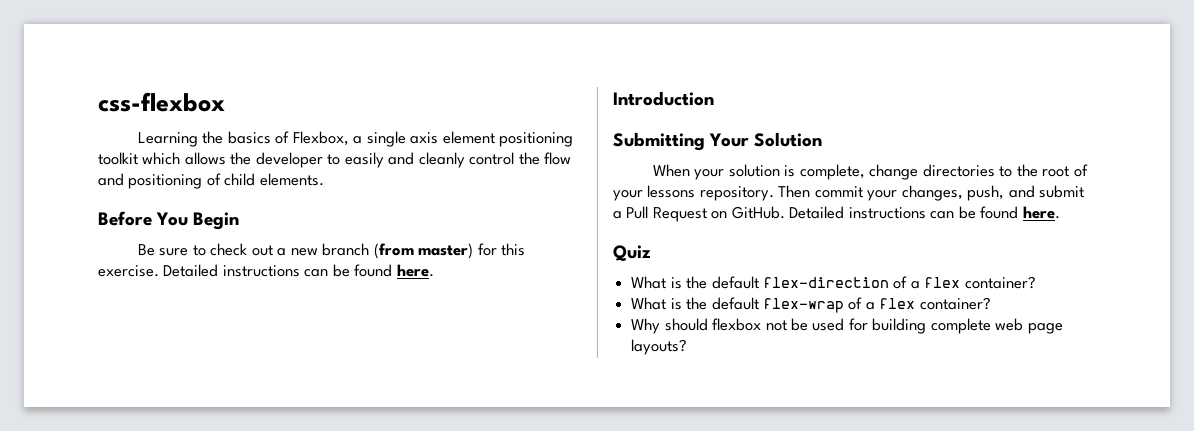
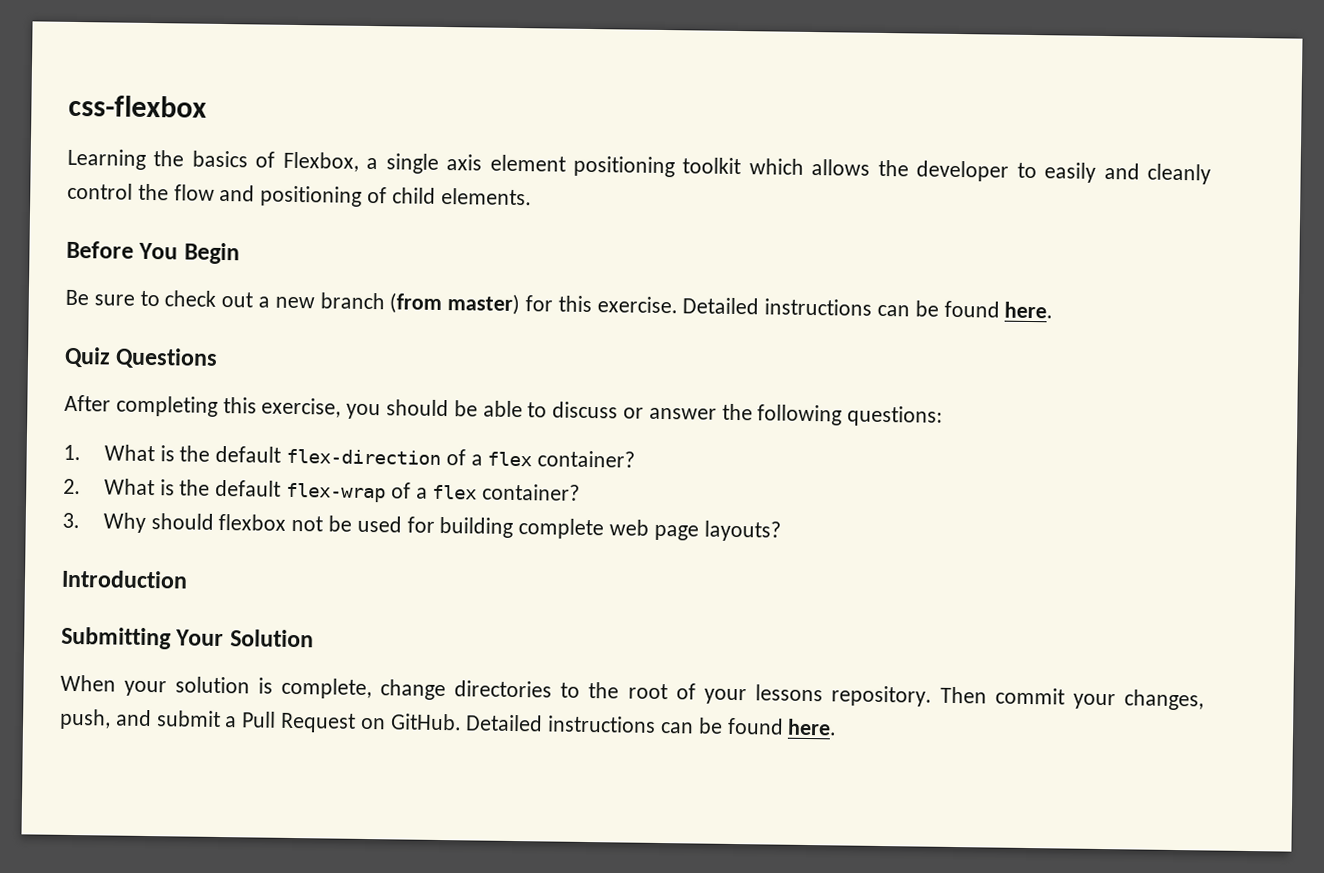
(434, 270) none -> [64,346,219,369] [64,394,944,427] [63,444,636,468] [63,478,581,503] [62,512,781,542] // Quiz Questions // After completing this exercise, you should be able to discuss or answer the following questions: // 1. What is the default flex-direction of a flex container? // 2. What is the default flex-wrap of a flex container? // 3. Why should flexbox not be used for building complete web page layouts?
[613,245,651,261] [631,276,1036,289] [631,297,991,313] [631,318,1063,334] [631,339,688,355] // Quiz // What is the default flex-direction of a flex container? // What is the default flex-wrap of a flex container? // Why should flexbox not be used for building complete web page layouts? -> (838, 727) none

